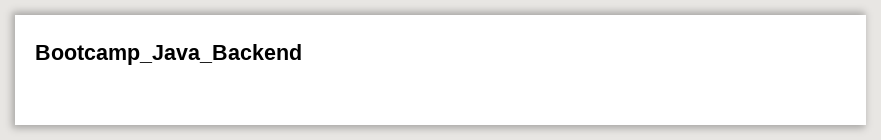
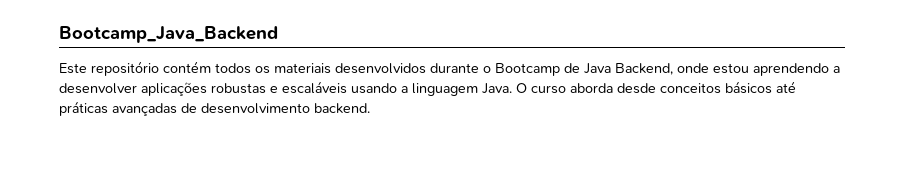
(302, 54) none -> [59,61,840,76] [59,81,796,96] [59,101,370,116] // Este repositório contém todos os materiais desenvolvidos durante o Bootcamp de Java Backend, onde estou aprendendo a desenvolver aplicações robustas e escaláveis usando a linguagem Java. O curso aborda desde conceitos básicos até práticas avançadas de desenvolvimento backend.

